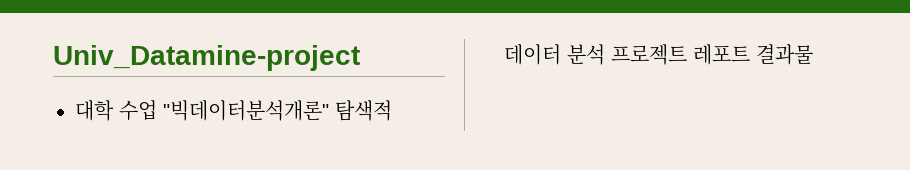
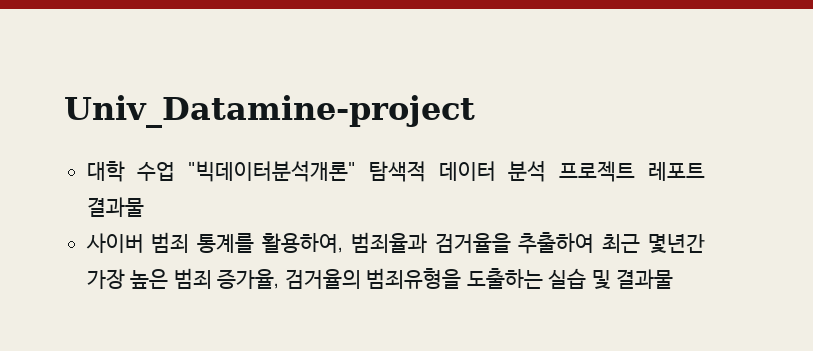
(813, 54) none -> [85,232,705,254] [86,268,674,289] // 사이버 범죄 통계를 활용하여, 범죄율과 검거율을 추출하여 최근 몇년간 가장 높은 범죄 증가율, 검거율의 범죄유형을 도출하는 실습 및 결과물

